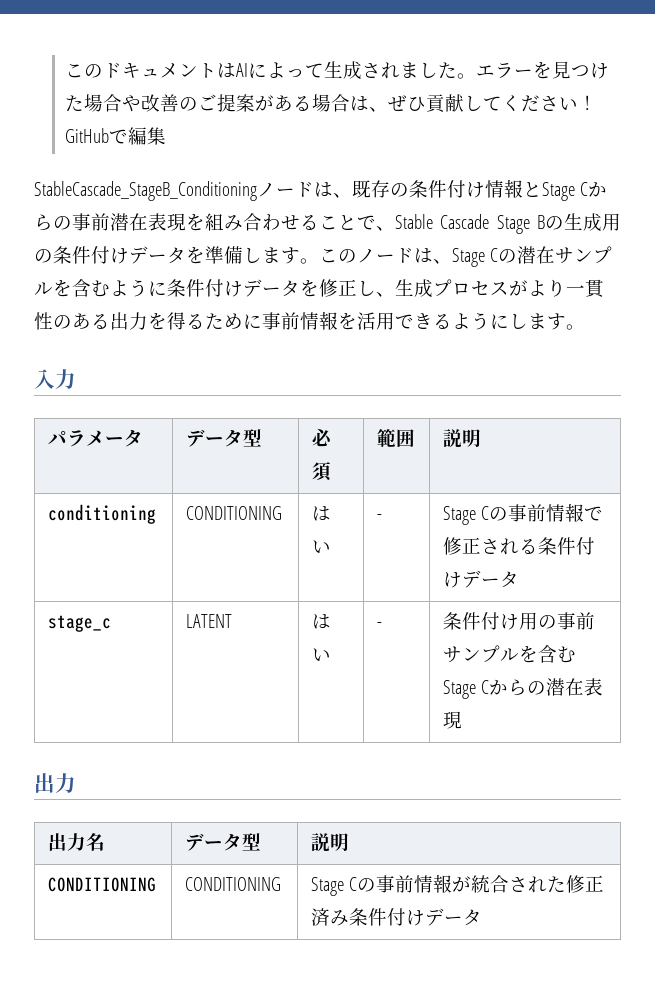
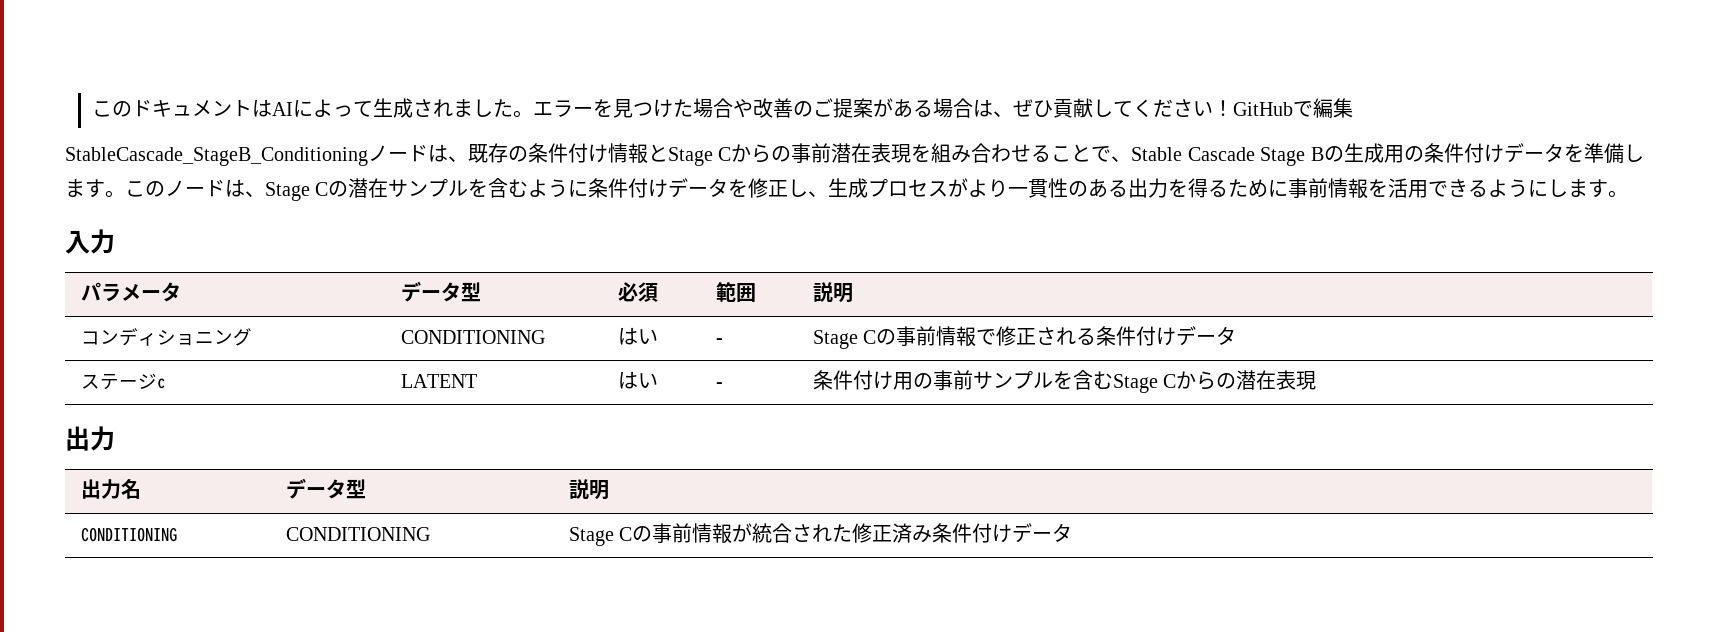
[48,504,157,524] conditioning -> [80,328,252,346] コンディショニング
[48,615,112,632] stage_c -> [80,373,165,390] ステージc

